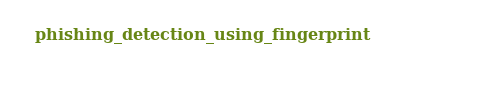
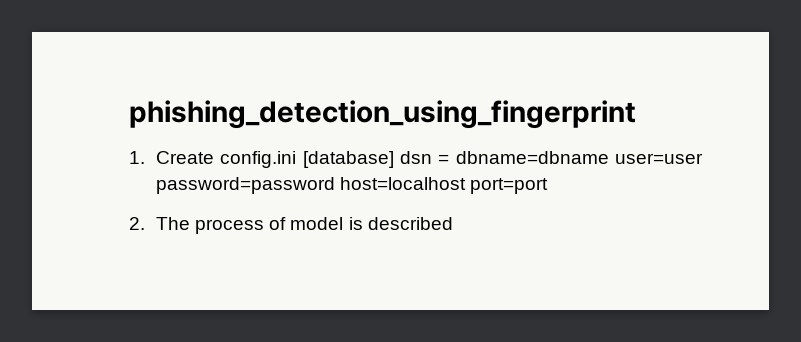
(371, 36) none -> [129,151,703,168] [156,177,549,194] [129,217,453,234] // 1. Create config.ini [database] dsn = dbname=dbname user=user password=password host=localhost port=port // 2. The process of model is described

